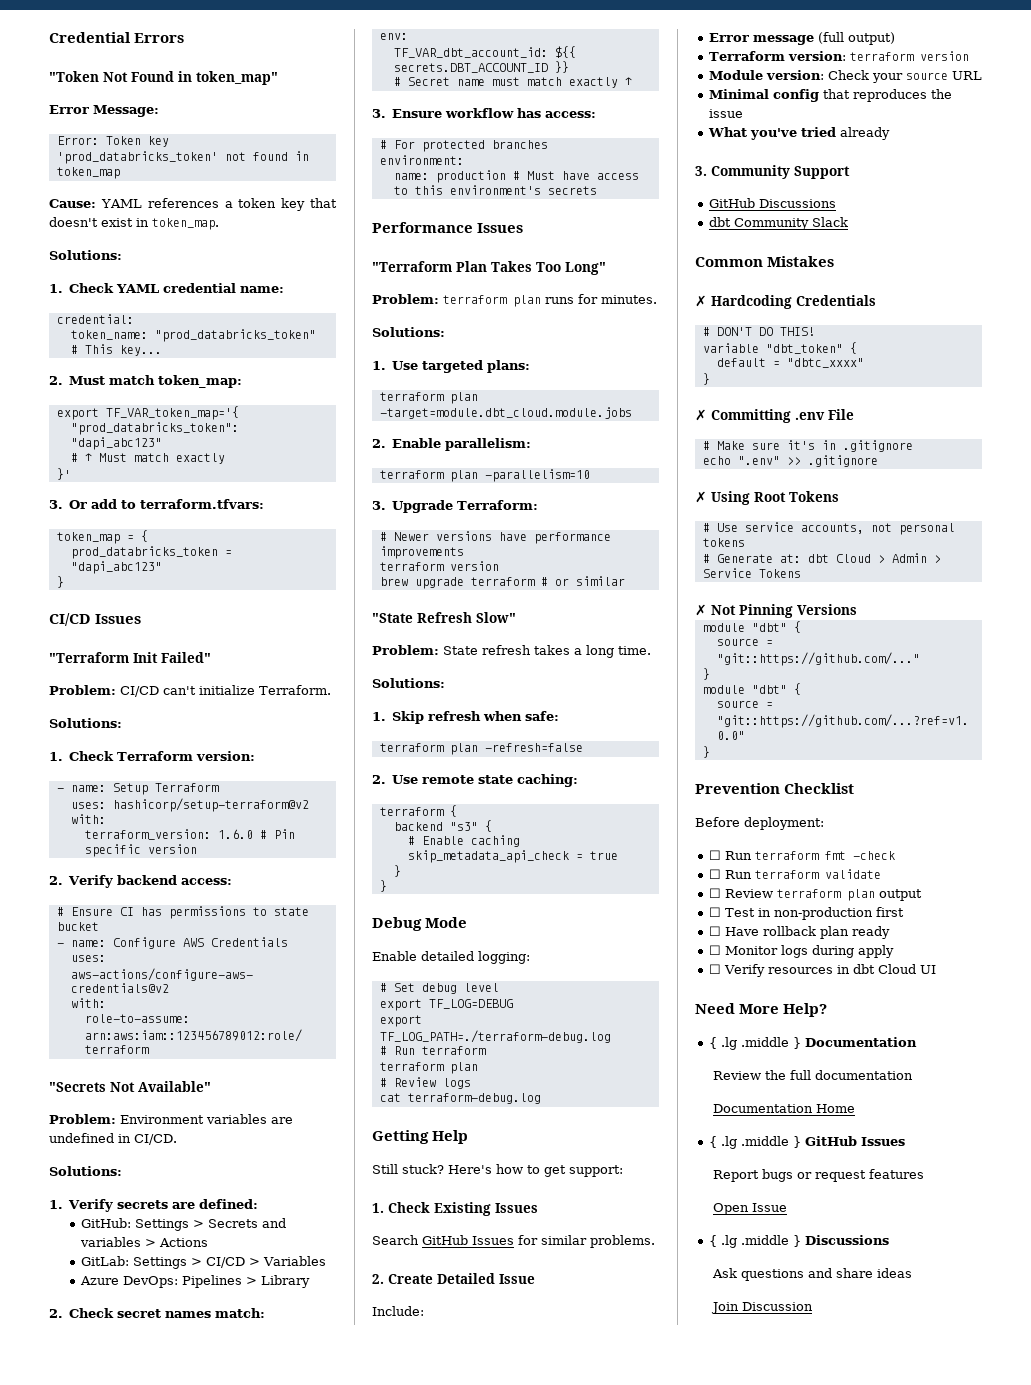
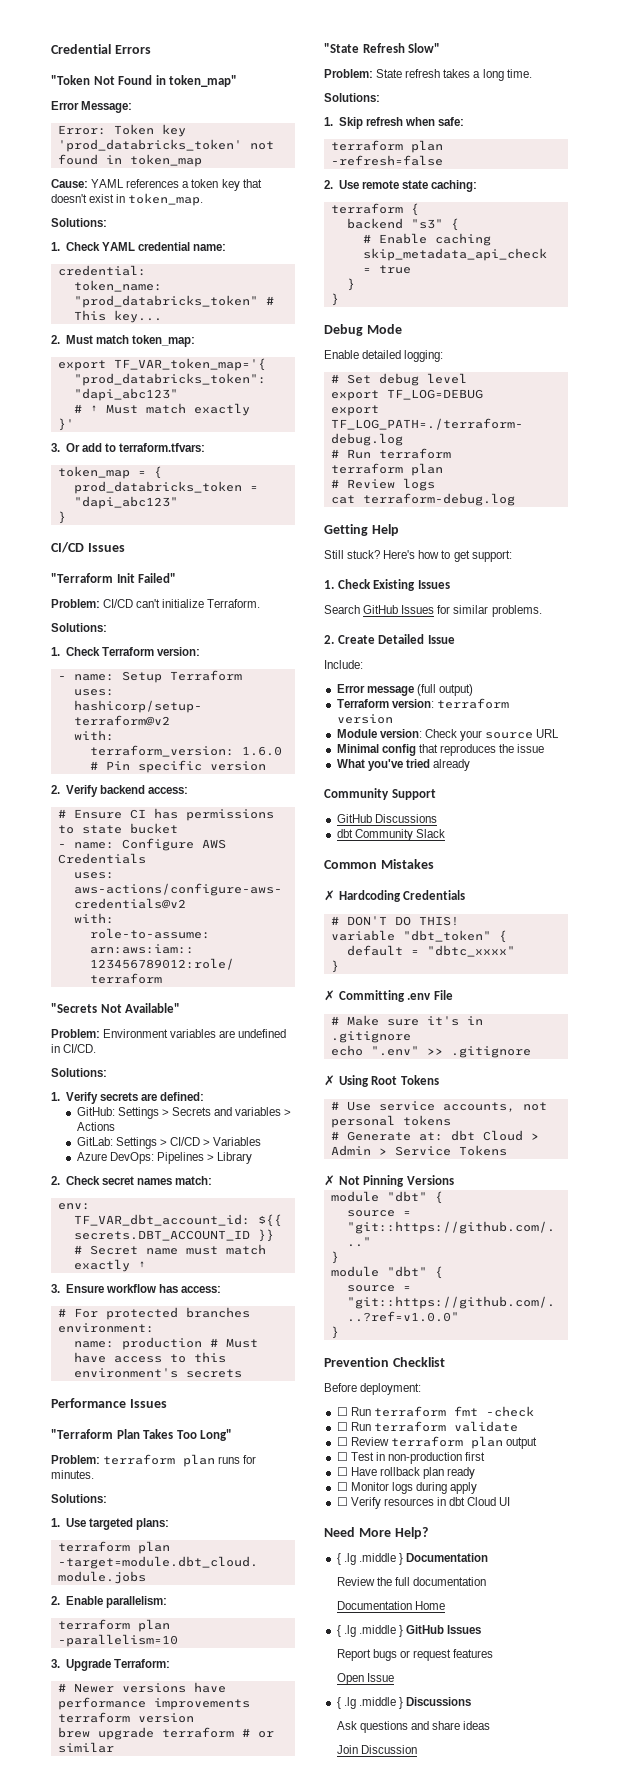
[695,166,707,176] 3. -> (470, 765) none

